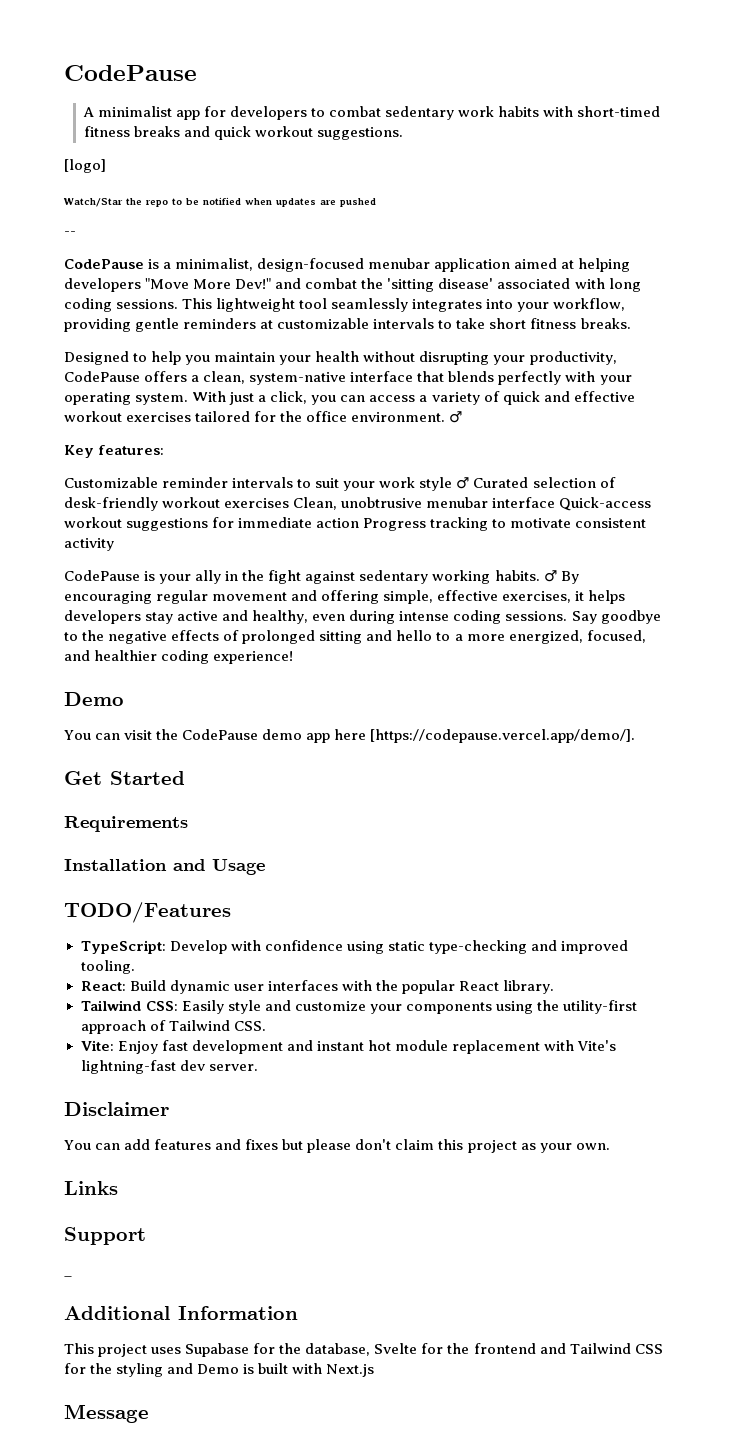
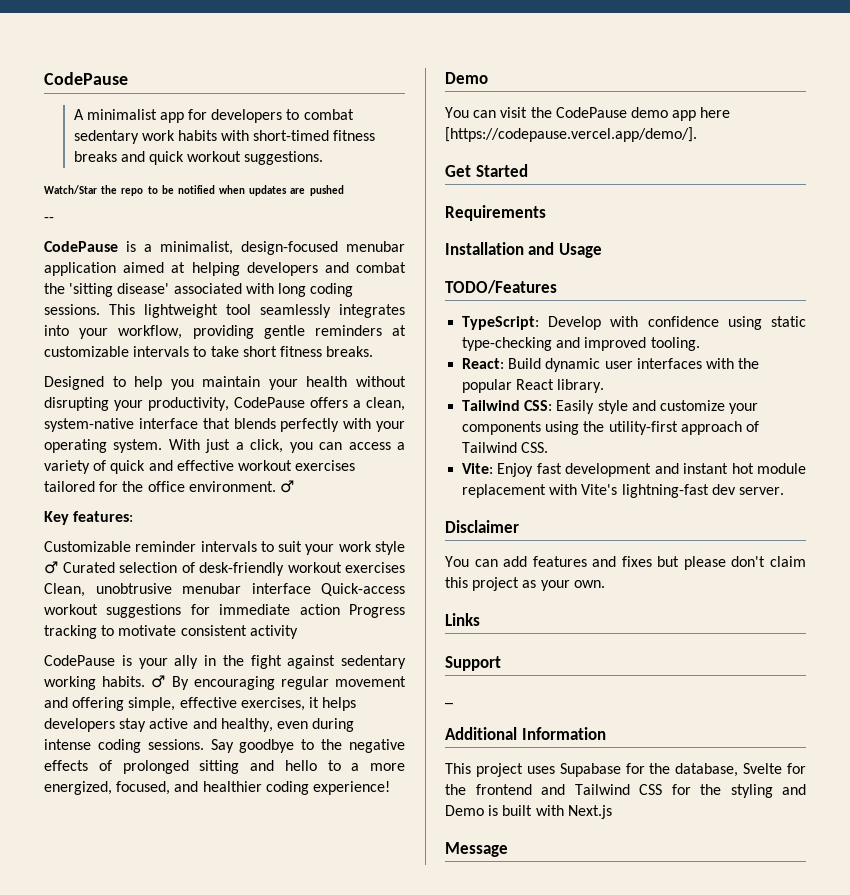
[64,159,106,173] // [logo] -> (324, 158) none
[145,278,272,289] "Move More Dev!" -> (318, 269) none

